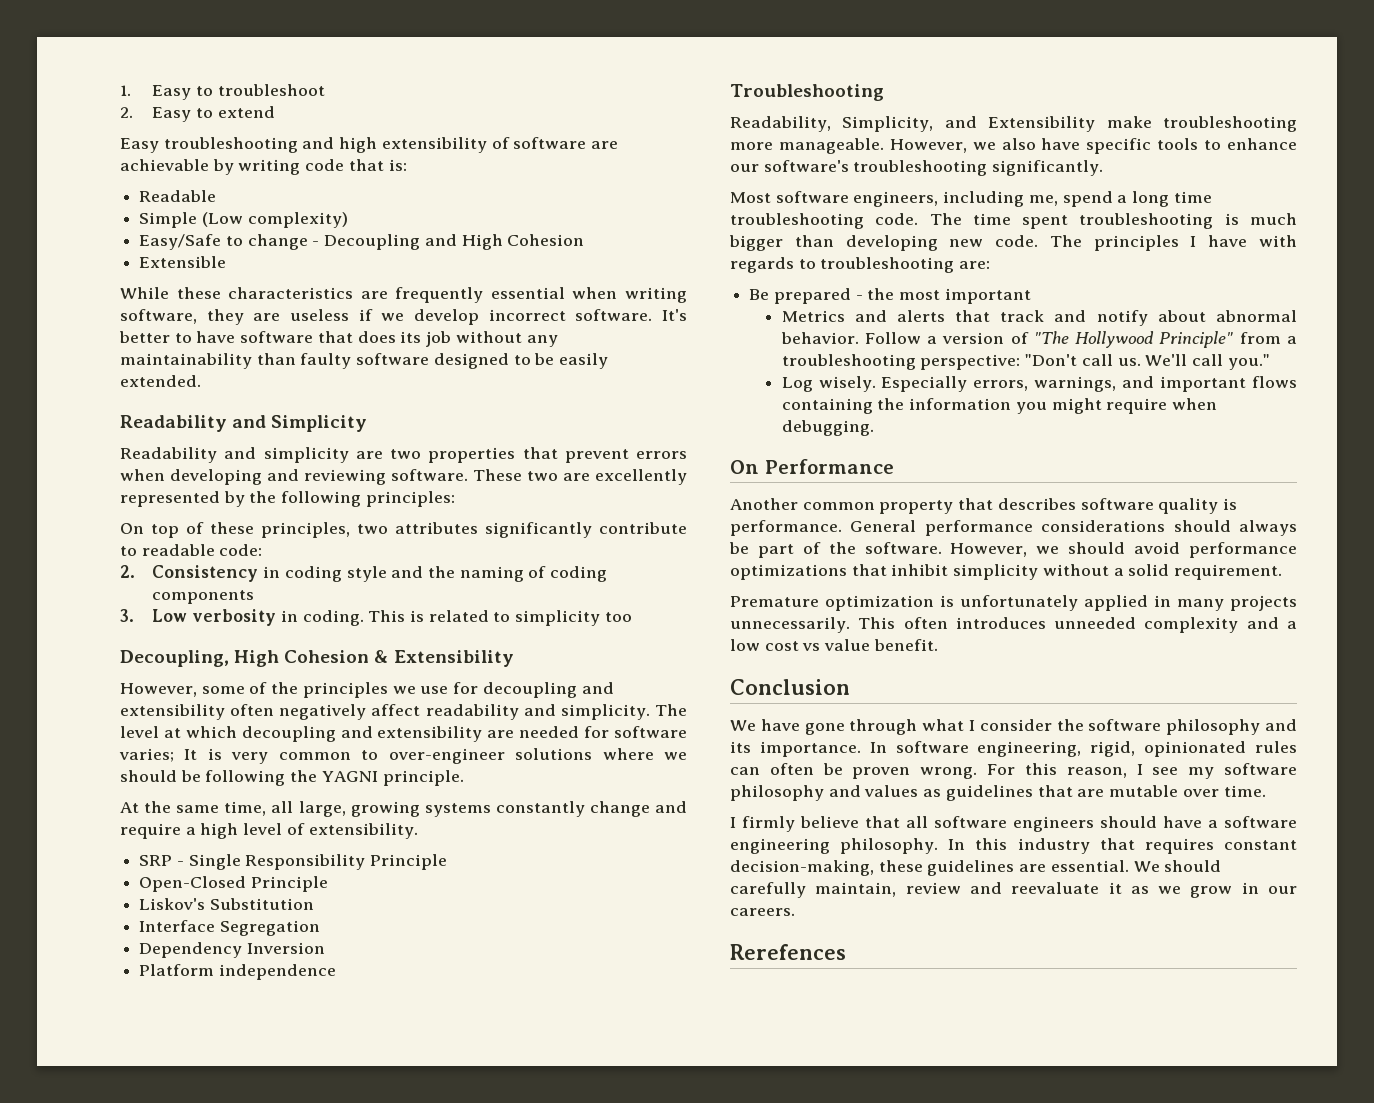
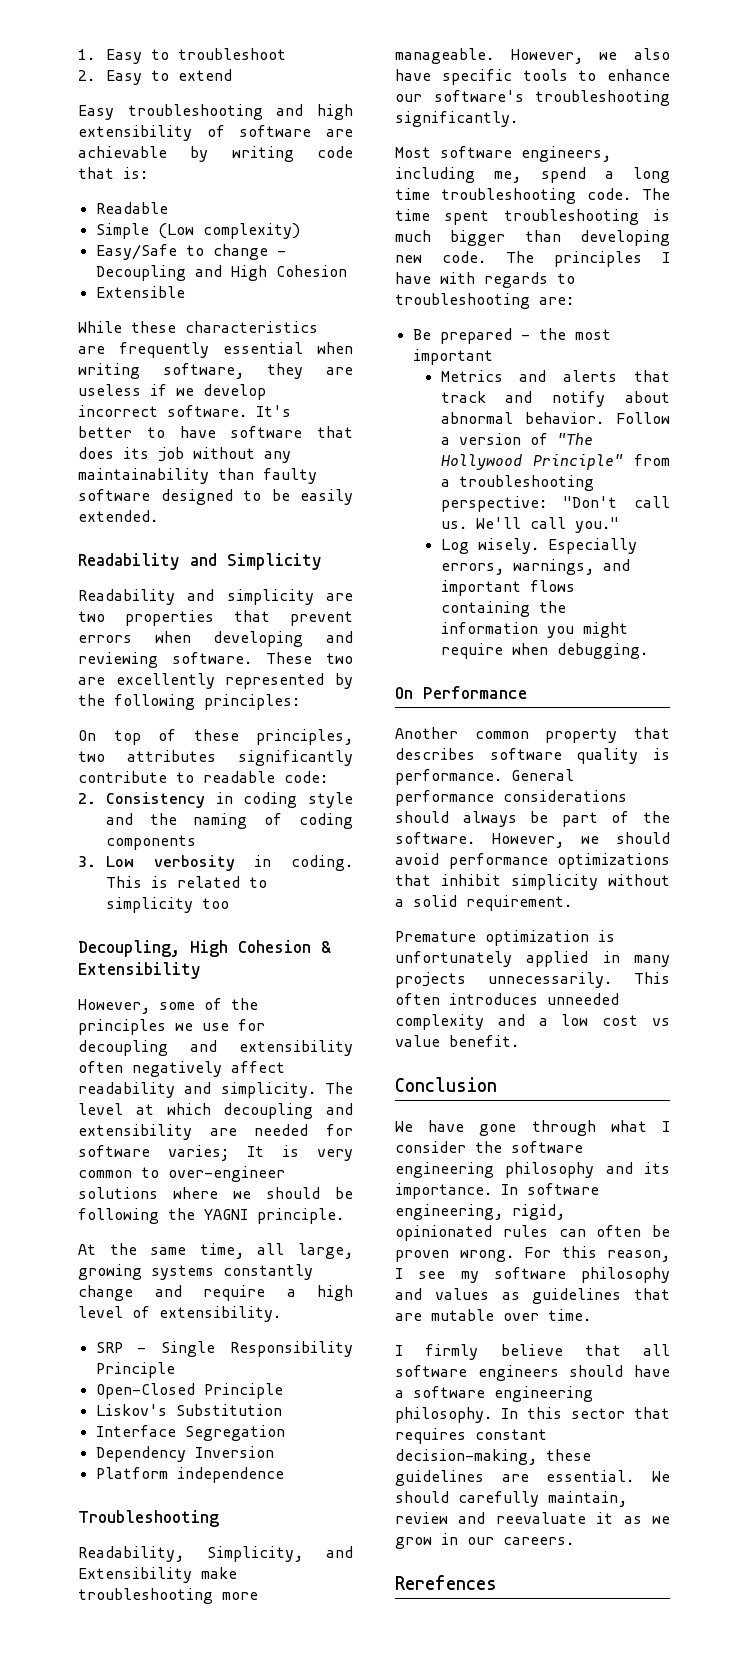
(1162, 725) none -> [395,1162,494,1178] engineering
[1017,838,1090,854] industry -> [571,1408,625,1419] sector

